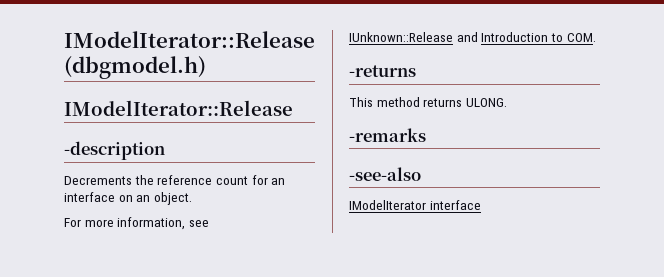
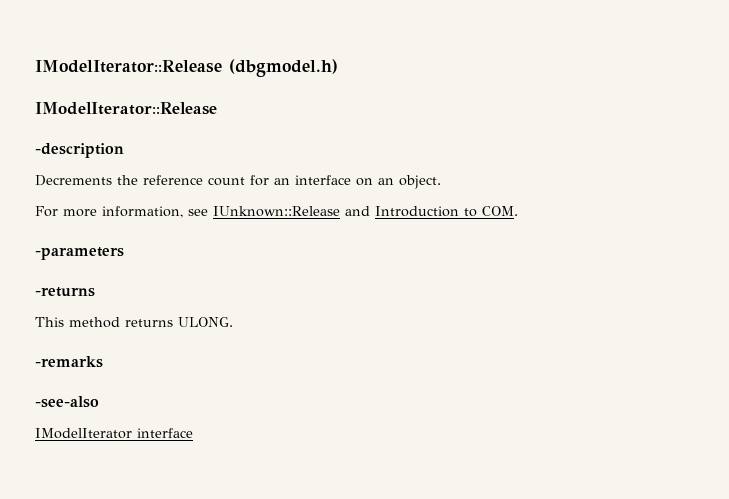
(596, 37) none -> [35,247,124,260] // -parameters

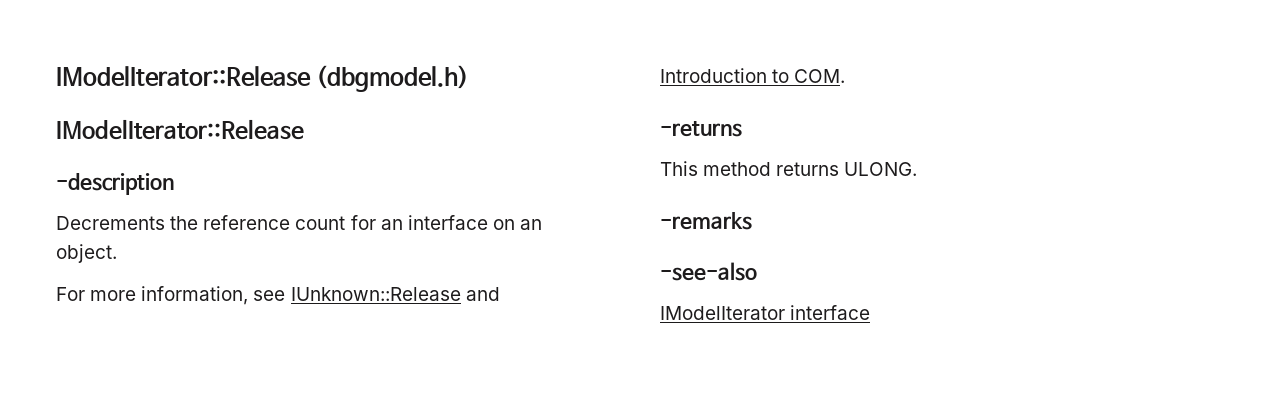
[35,247,124,260] // -parameters -> (846, 76) none

